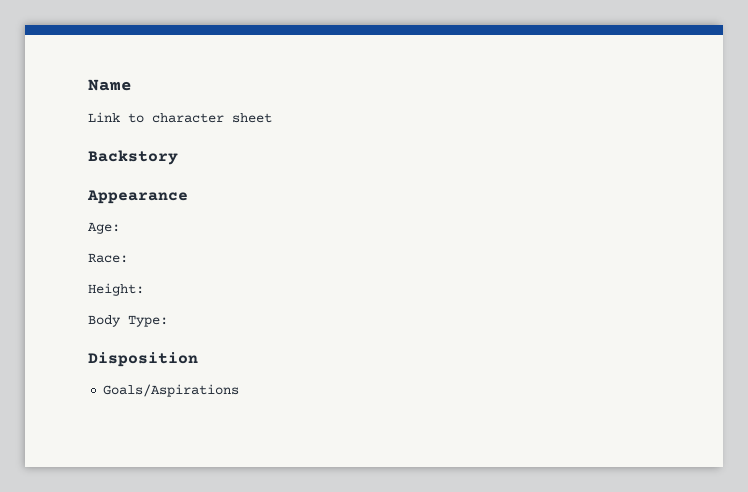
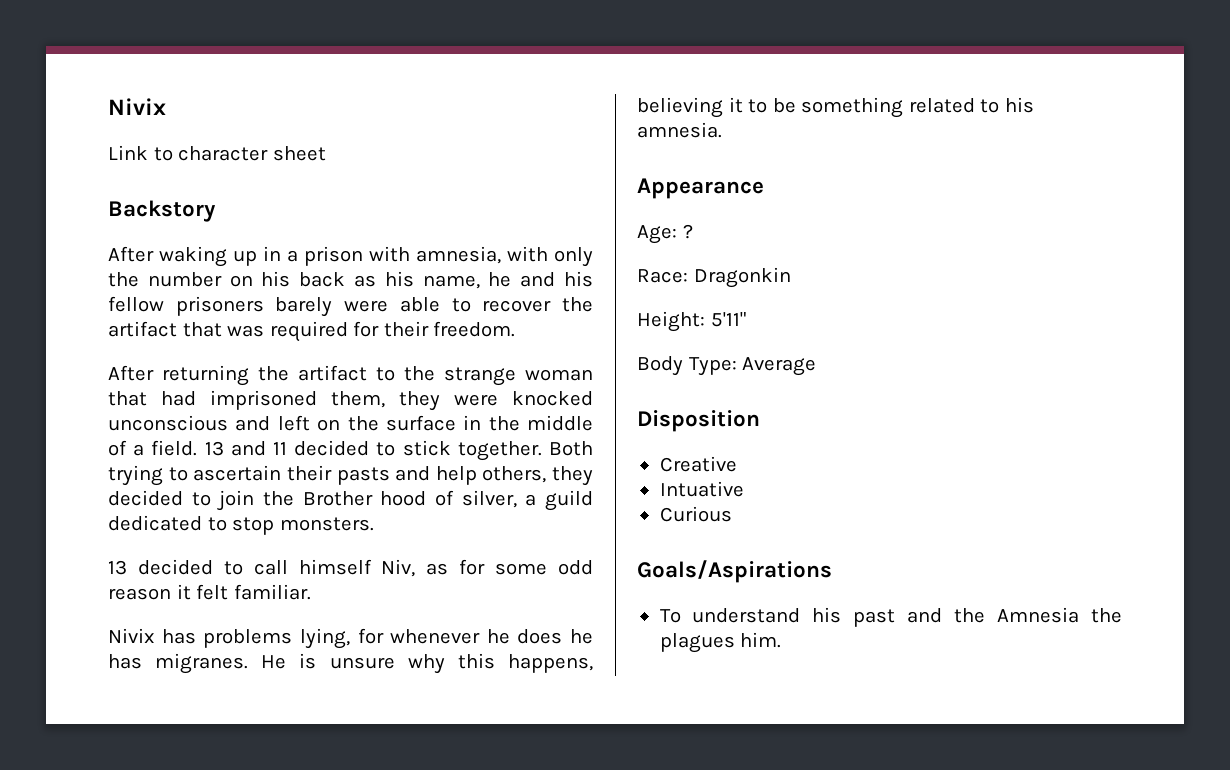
[88,79,132,91] Name -> [108,98,166,115] Nivix
(178, 157) none -> [108,246,593,267] [108,271,594,289] [108,296,593,317] [108,321,516,342] [108,365,593,386] [108,390,593,411] [108,415,593,431] [108,440,593,461] [108,465,593,486] [108,490,593,511] [108,515,374,535] [108,559,594,577] [108,584,311,600] [108,628,593,649] [108,653,593,674] [637,97,1034,118] [637,122,722,138] // After waking up in a prison with amnesia, with only the number on his back as his name, he and his fellow prisoners barely were able to recover the artifact that was required for their freedom. // After returning the artifact to the strange woman that had imprisoned them, they were knocked unconscious and left on the surface in the middle of a field. 13 and 11 decided to stick together. Both trying to ascertain their pasts and help others, they decided to join the Brother hood of silver, a guild dedicated to stop monsters. // 13 decided to call himself Niv, as for some odd reason it felt familiar. // Nivix has problems lying, for whenever he does he has migranes. He is unsure why this happens, believing it to be something related to his amnesia.
(120, 228) none -> [682,224,693,239] ?
(128, 258) none -> [693,267,791,288] Dragonkin
(144, 289) none -> [710,312,746,327] 5'11"
(168, 321) none -> [742,357,817,376] Average
[103,384,240,397] Goals/Aspirations -> [659,456,737,472] [659,481,744,497] [659,506,732,522] [637,560,832,583] [659,607,1122,627] [659,632,782,653] Creative // Intuative // Curious // Goals/Aspirations // To understand his past and the Amnesia the plagues him.

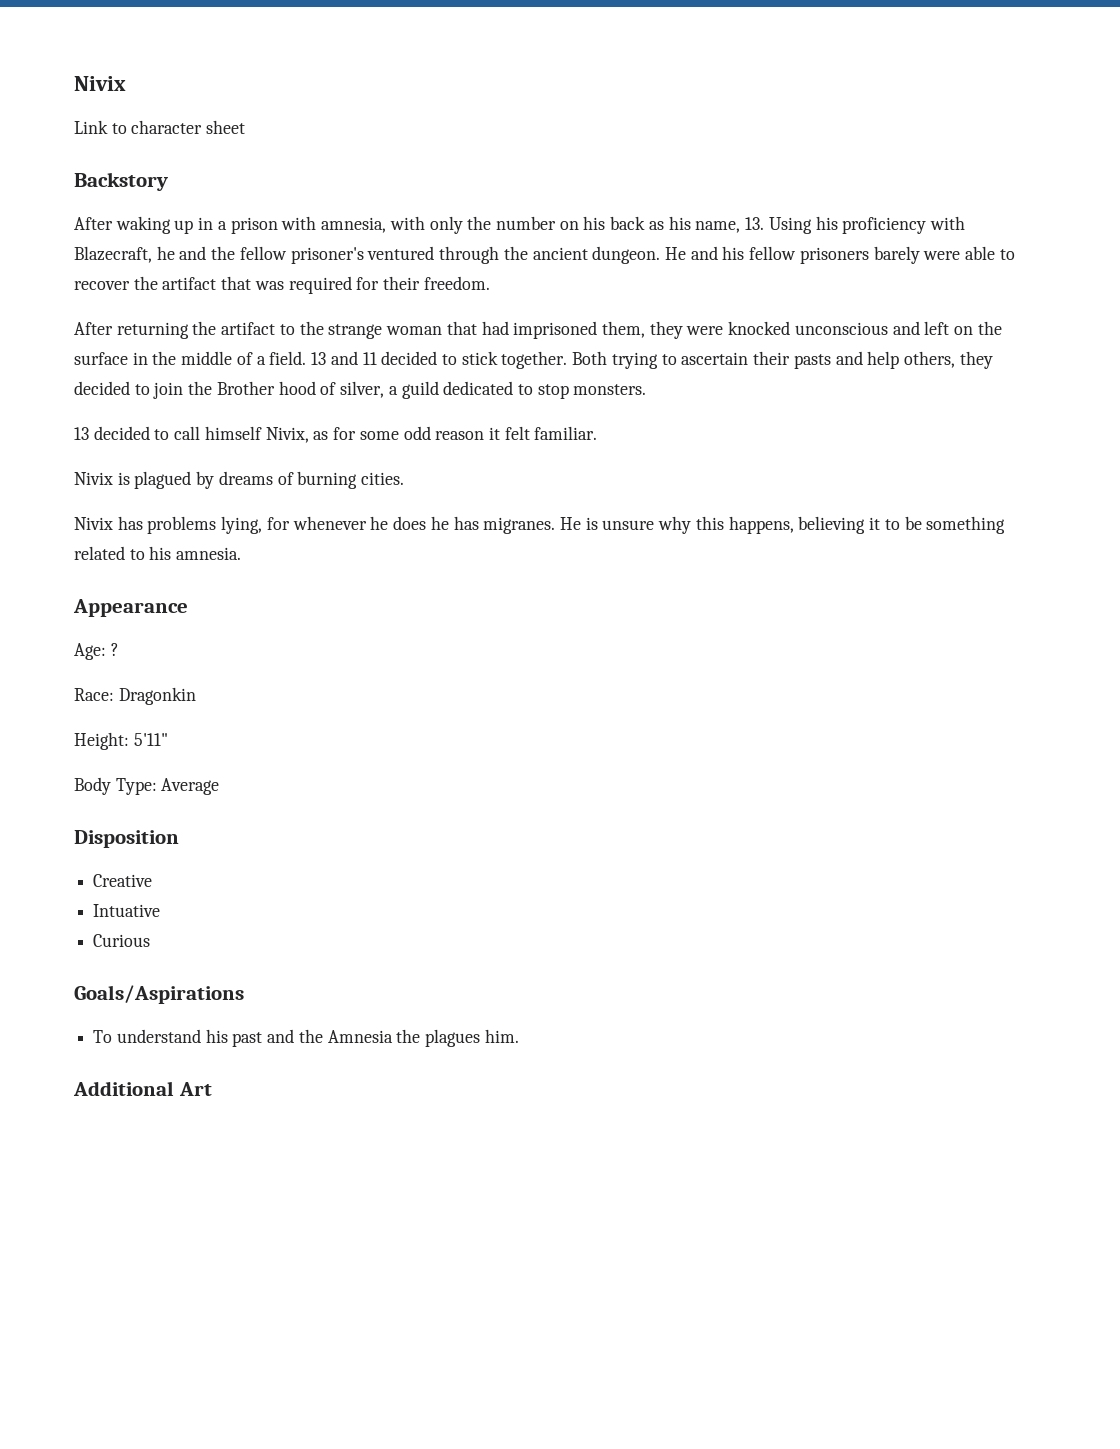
[488,272,512,287] he -> [745,216,965,234] [74,246,686,264] 13. Using his proficiency with Blazecraft, he and the fellow prisoner's ventured through the ancient dungeon. He
[381,559,416,577] Niv, -> [265,427,309,443] Nivix,
(311, 592) none -> [74,471,405,489] // Nivix is plagued by dreams of burning cities.
(782, 640) none -> [73,1081,212,1096] // Additional Art

